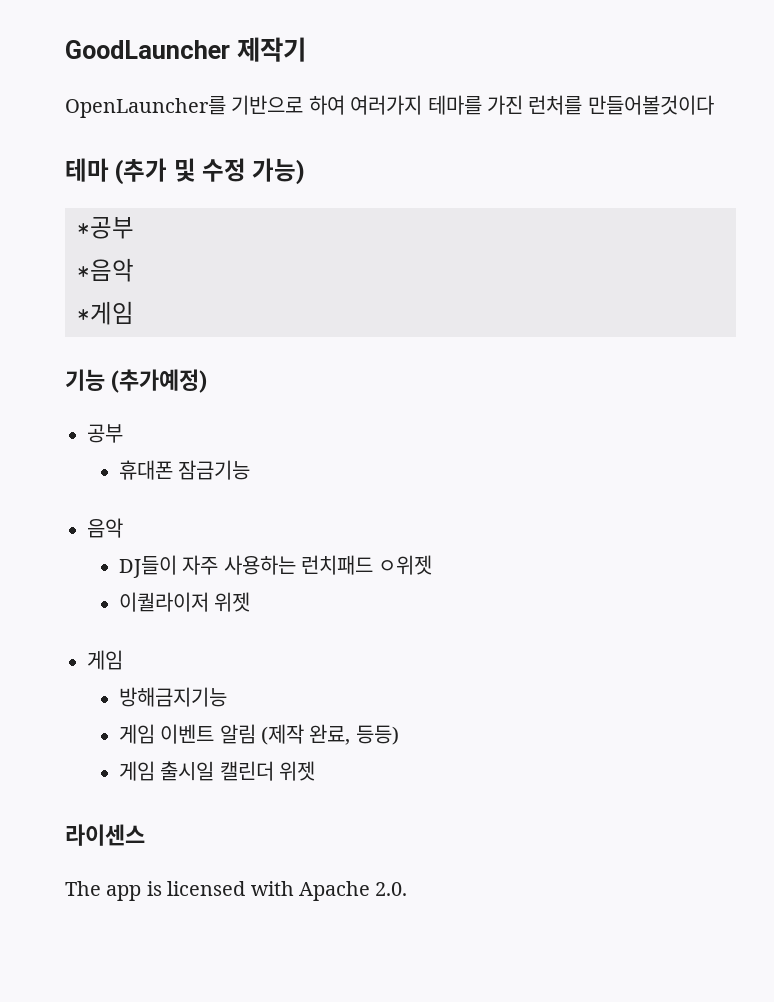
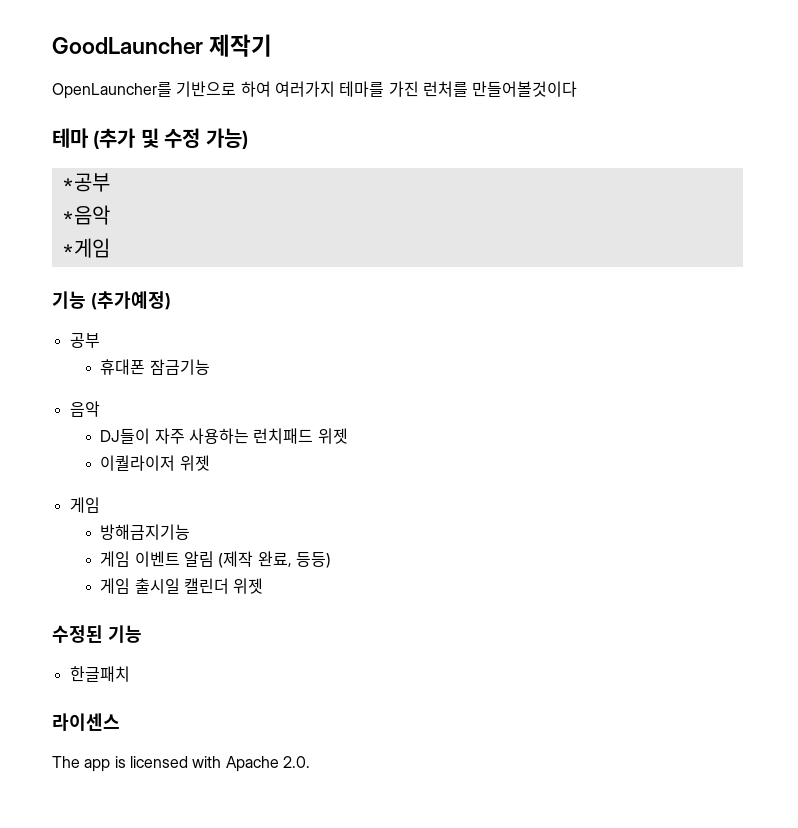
[378,555,433,575] ㅇ위젯 -> [317,428,348,444] 위젯
(316, 771) none -> [52,625,142,643] [69,666,130,682] // 수정된 기능 // 한글패치

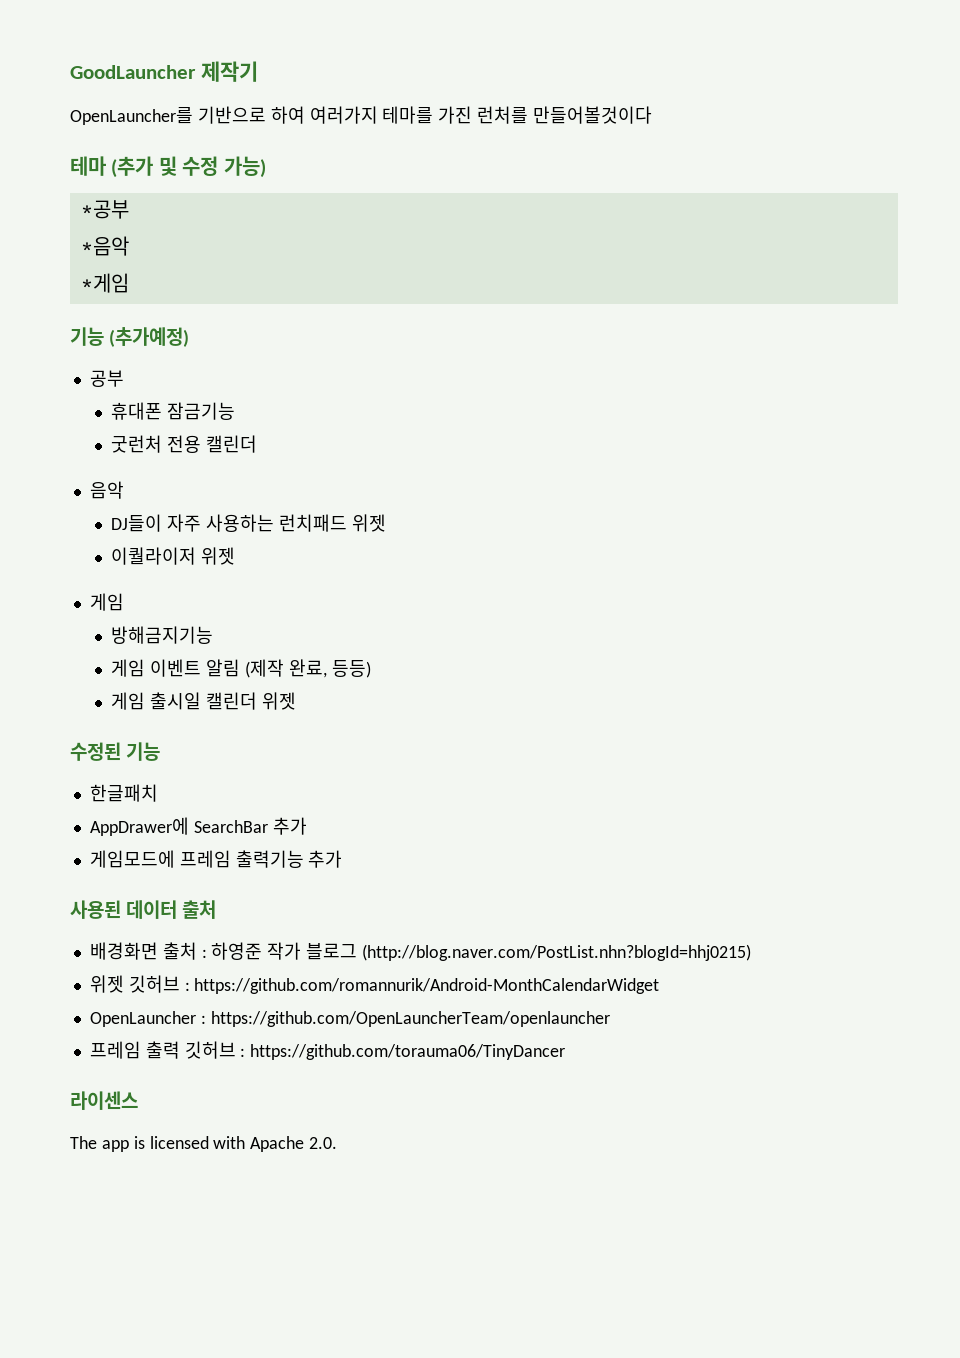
(210, 367) none -> [111,435,258,453] // 굿런처 전용 캘린더
(130, 674) none -> [89,817,307,836] [89,850,343,868] [70,900,217,919] [89,942,751,961] [89,975,660,994] [89,1011,610,1027] [89,1041,566,1060] // AppDrawer에 SearchBar 추가 // 게임모드에 프레임 출력기능 추가 // 사용된 데이터 출처 // 배경화면 출처 : 하영준 작가 블로그 (http://blog.naver.com/PostList.nhn?blogId=hhj0215) // 위젯 깃허브 : https://github.com/romannurik/Android-MonthCalendarWidget // OpenLauncher : https://github.com/OpenLauncherTeam/openlauncher // 프레임 출력 깃허브 : https://github.com/torauma06/TinyDancer

